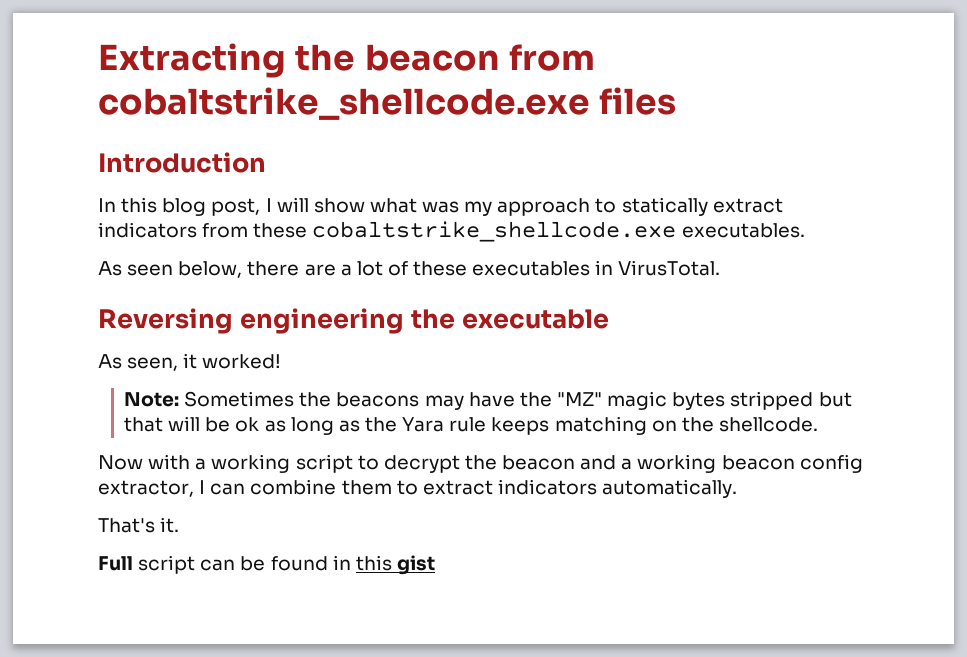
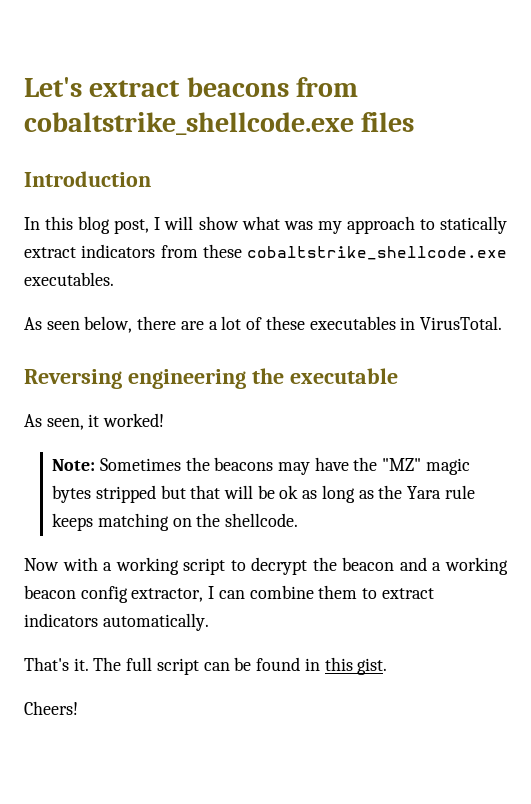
[98,43,500,78] Extracting the beacon -> [24,77,289,97] Let's extract beacons
[98,556,133,571] // Full -> [93,657,153,671] The full
[396,555,435,575] gist -> [357,658,388,675] [24,701,78,715] gist. // Cheers!

